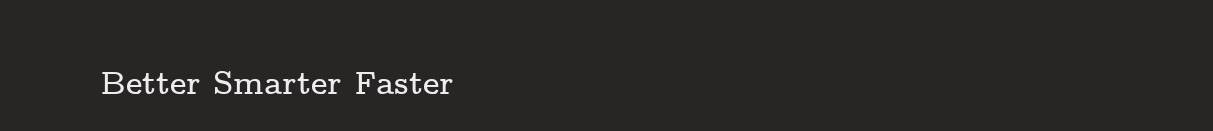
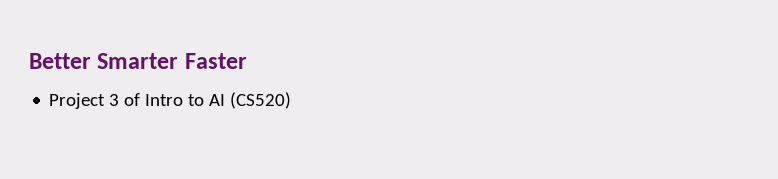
(454, 83) none -> [49,92,292,109] // Project 3 of Intro to AI (CS520)

